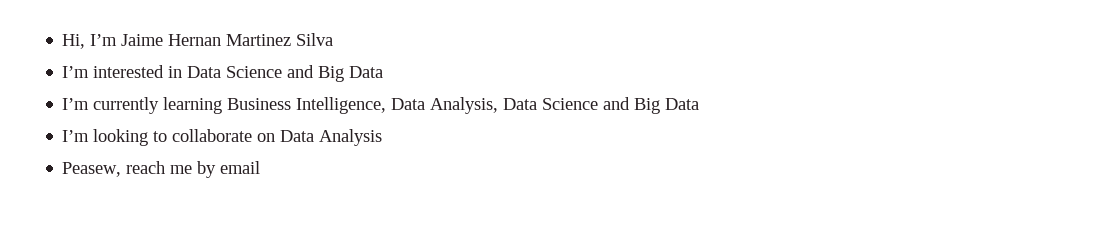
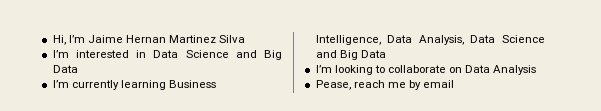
[62,162,122,177] Peasew, -> [315,80,351,90] Pease,

